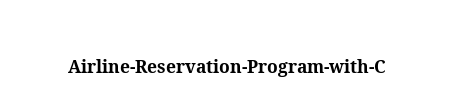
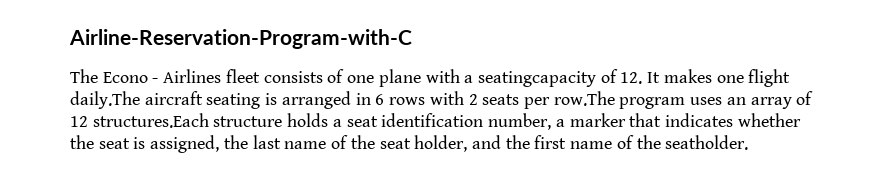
(386, 68) none -> [70,69,791,87] [70,91,814,109] [70,113,801,130] [70,135,749,153] // The Econo - Airlines fleet consists of one plane with a seatingcapacity of 12. It makes one flight daily.The aircraft seating is arranged in 6 rows with 2 seats per row.The program uses an array of 12 structures.Each structure holds a seat identification number, a marker that indicates whether the seat is assigned, the last name of the seat holder, and the first name of the seatholder.

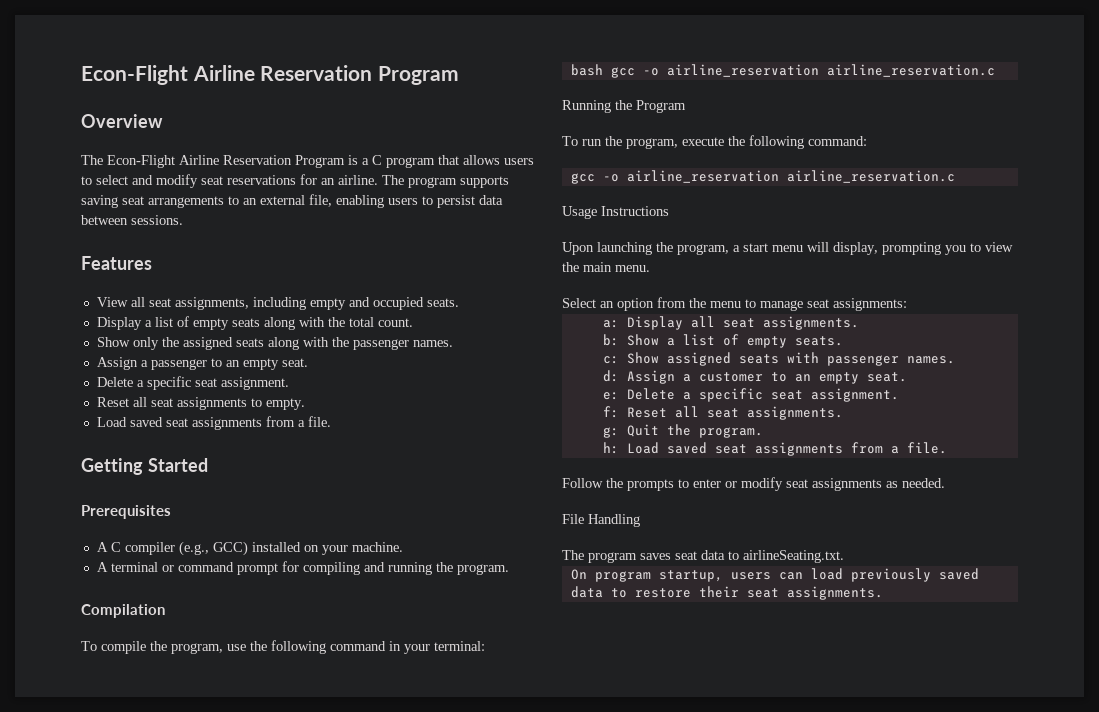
[69,29,412,49] [70,69,791,87] [70,91,814,109] [70,113,801,130] [70,135,749,153] Airline-Reservation-Program-with-C // The Econo - Airlines fleet consists of one plane with a seatingcapacity of 12. It makes one flight daily.The aircraft seating is arranged in 6 rows with 2 seats per row.The program uses an array of 12 structures.Each structure holds a seat identification number, a marker that indicates whether the seat is assigned, the last name of the seat holder, and the first name of the seatholder. -> [81,65,459,85] [81,114,163,128] [81,155,534,168] [81,174,509,188] [81,194,503,208] [81,215,183,225] [81,256,152,270] [96,297,459,310] [96,316,413,330] [96,337,453,350] [96,357,308,370] [96,376,289,390] [96,397,305,410] [96,416,331,430] [81,458,208,475] [81,505,171,519] [96,541,403,556] [96,561,509,575] [81,604,165,618] [81,640,485,654] [570,64,995,78] [562,100,686,113] [562,135,867,149] [570,170,955,184] [562,206,669,219] [562,242,1013,255] [562,262,650,272] [562,297,907,311] [602,316,859,330] [602,334,843,348] [602,352,955,366] [602,370,907,384] [602,388,899,402] [602,406,843,420] [602,424,763,438] [602,442,947,456] [562,477,945,491] [562,514,640,527] [562,550,844,563] [570,568,979,582] [570,586,883,600] Econ-Flight Airline Reservation Program // Overview // The Econ-Flight Airline Reservation Program is a C program that allows users to select and modify seat reservations for an airline. The program supports saving seat arrangements to an external file, enabling users to persist data between sessions. // Features // View all seat assignments, including empty and occupied seats. // Display a list of empty seats along with the total count. // Show only the assigned seats along with the passenger names. // Assign a passenger to an empty seat. // Delete a specific seat assignment. // Reset all seat assignments to empty. // Load saved seat assignments from a file. // Getting Started // Prerequisites // A C compiler (e.g., GCC) installed on your machine. // A terminal or command prompt for compiling and running the program. // Compilation // To compile the program, use the following command in your terminal: // bash gcc -o airline_reservation airline_reservation.c // Running the Program // To run the program, execute the following command: // gcc -o airline_reservation airline_reservation.c // Usage Instructions // Upon launching the program, a start menu will display, prompting you to view the main menu. // Select an option from the menu to manage seat assignments: // a: Display all seat assignments. // b: Show a list of empty seats. // c: Show assigned seats with passenger names. // d: Assign a customer to an empty seat. // e: Delete a specific seat assignment. // f: Reset all seat assignments. // g: Quit the program. // h: Load saved seat assignments from a file. // Follow the prompts to enter or modify seat assignments as needed. // File Handling // The program saves seat data to airlineSeating.txt. // On program startup, users can load previously saved data to restore their seat assignments.

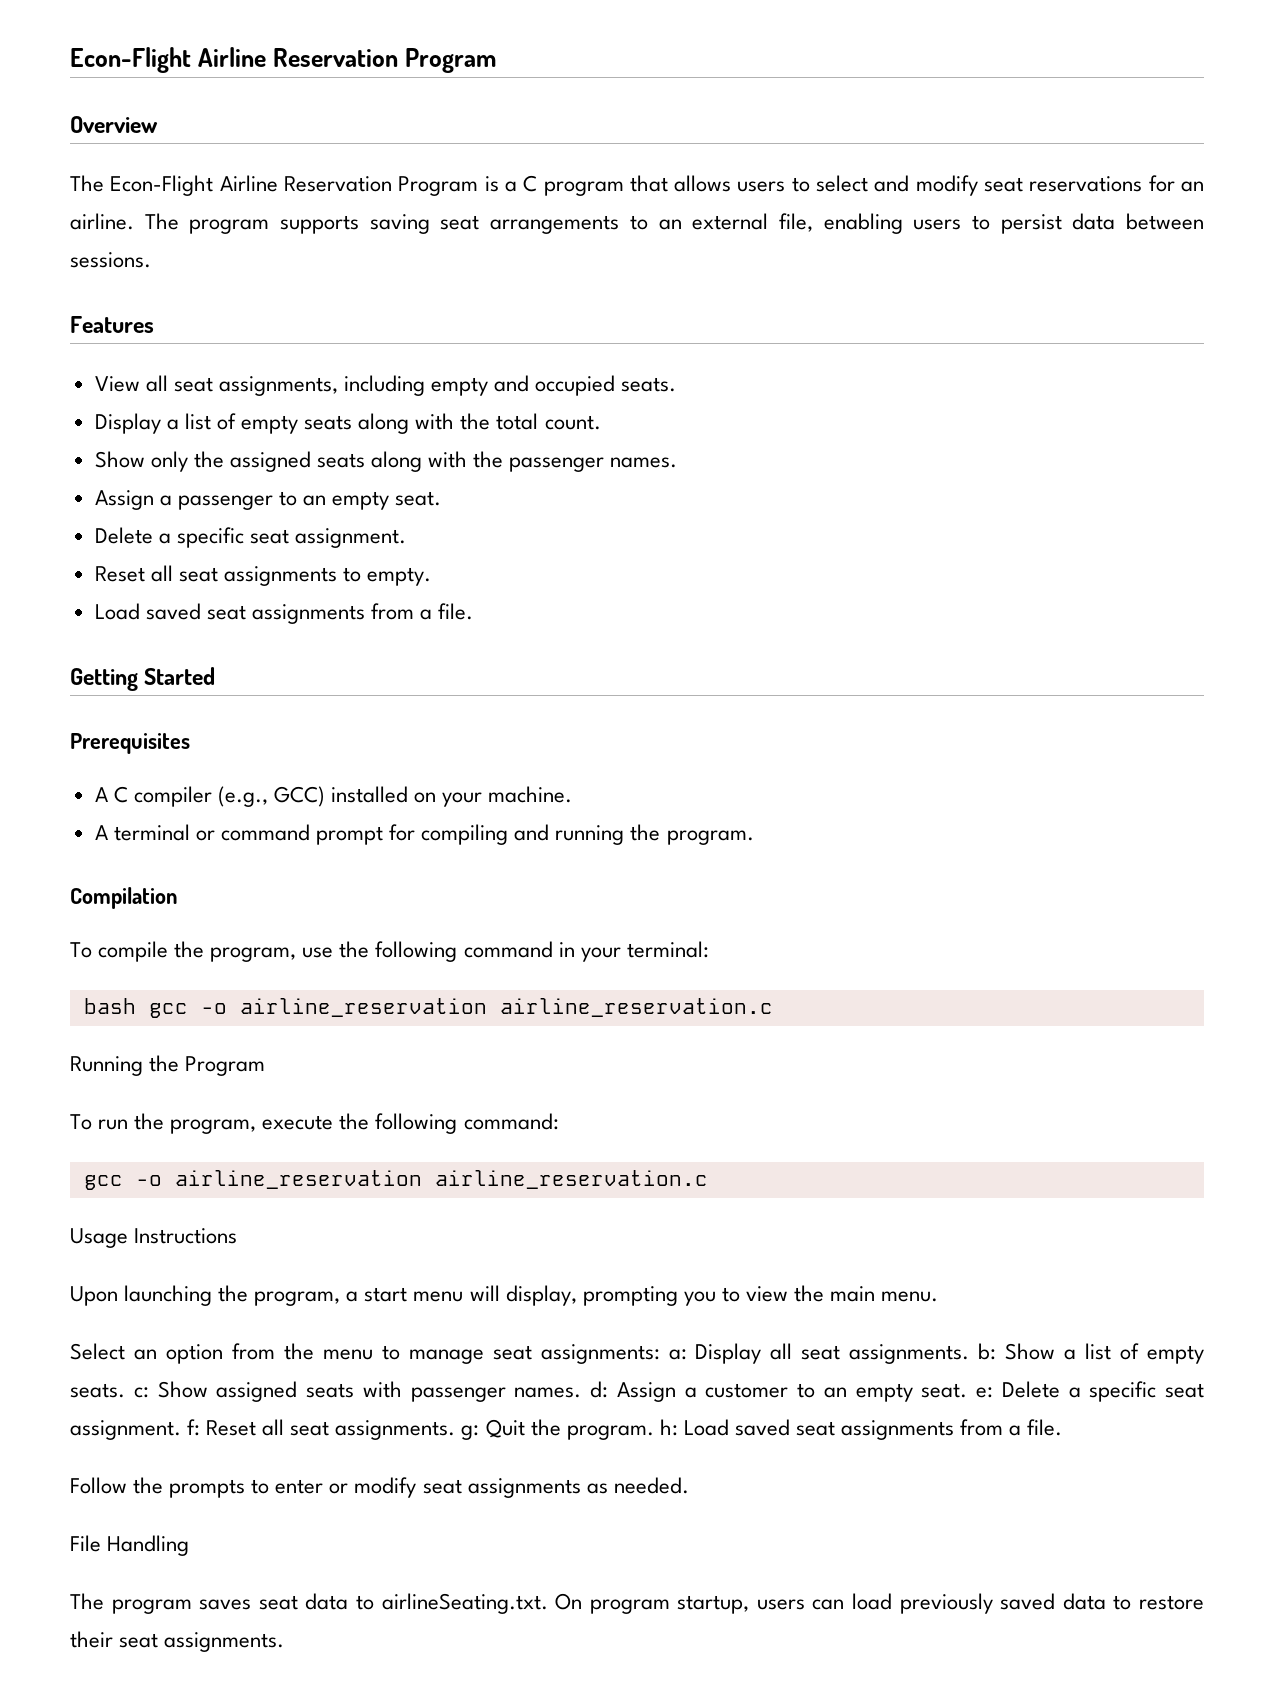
(907, 304) // -> (660, 1354) none
(859, 323) // -> (970, 1354) none
(843, 341) // -> (125, 1390) none
(955, 360) // -> (582, 1392) none
(907, 377) // -> (968, 1390) none
(899, 395) // -> (181, 1430) none
(843, 413) // -> (456, 1430) none
(763, 432) // -> (654, 1432) none
(844, 556) // -> (548, 1603) none

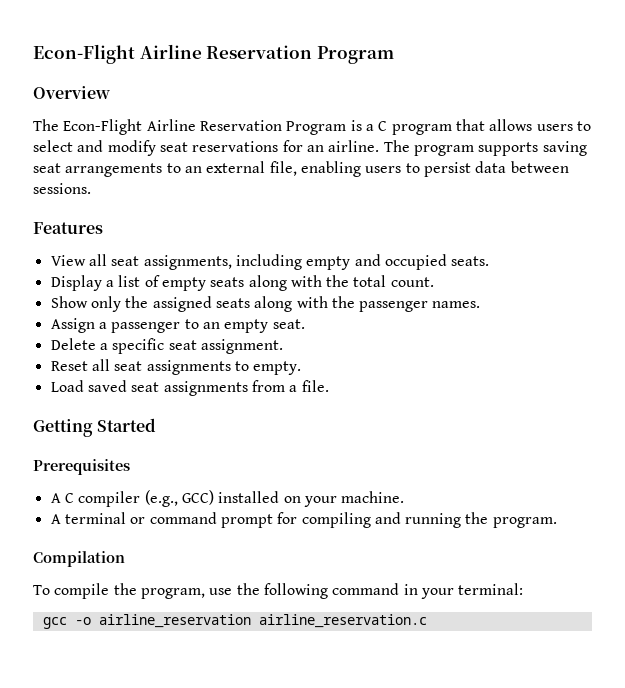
[83,998,773,1018] [70,1055,266,1076] [70,1113,559,1134] [83,1170,708,1190] [70,1228,238,1248] [70,1285,939,1306] [70,1343,1205,1364] [70,1381,1204,1402] [70,1419,1063,1440] [70,1477,689,1498] [70,1535,190,1556] [70,1593,1204,1614] [70,1631,285,1652] bash gcc -o airline_reservation airline_reservation.c // Running the Program // To run the program, execute the following command: // gcc -o airline_reservation airline_reservation.c // Usage Instructions // Upon launching the program, a start menu will display, prompting you to view the main menu. // Select an option from the menu to manage seat assignments: a: Display all seat assignments. b: Show a list of empty seats. c: Show assigned seats with passenger names. d: Assign a customer to an empty seat. e: Delete a specific seat assignment. f: Reset all seat assignments. g: Quit the program. h: Load saved seat assignments from a file. // Follow the prompts to enter or modify seat assignments as needed. // File Handling // The program saves seat data to airlineSeating.txt. On program startup, users can load previously saved data to restore their seat assignments. -> [42,614,427,629] gcc -o airline_reservation airline_reservation.c

